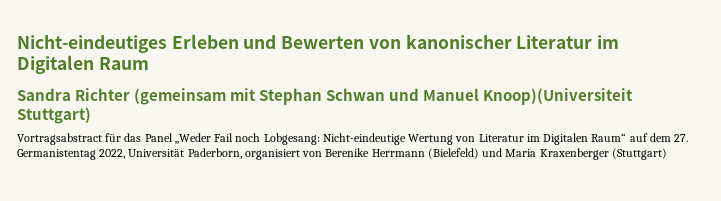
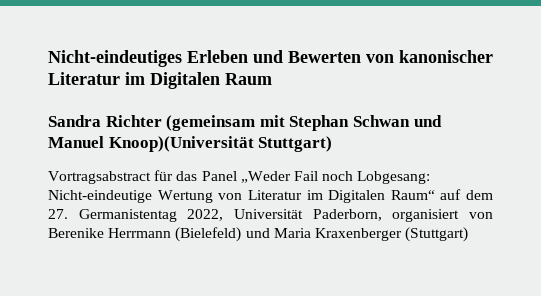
[483,88,634,105] Knoop)(Universiteit -> [108,136,254,152] Knoop)(Universität

